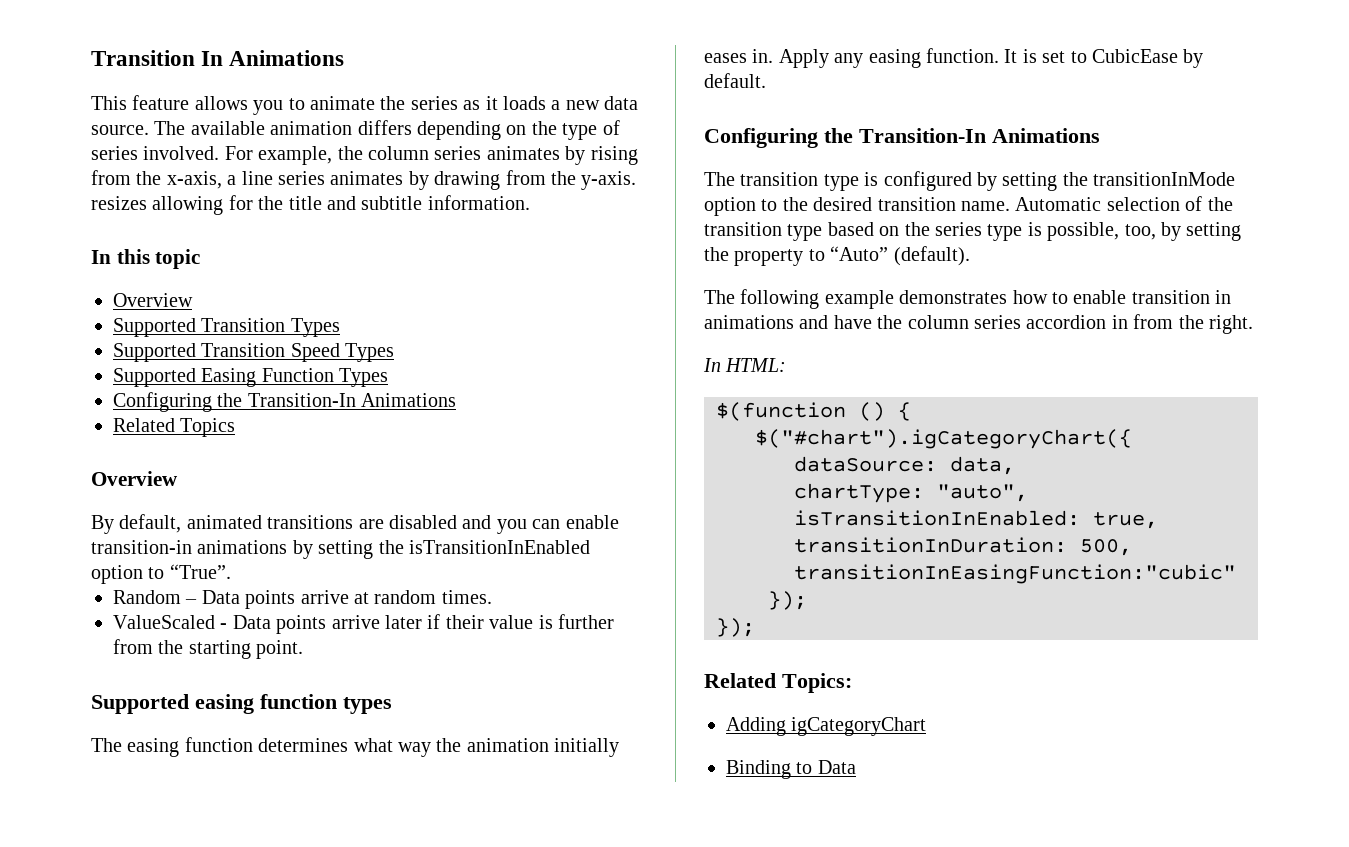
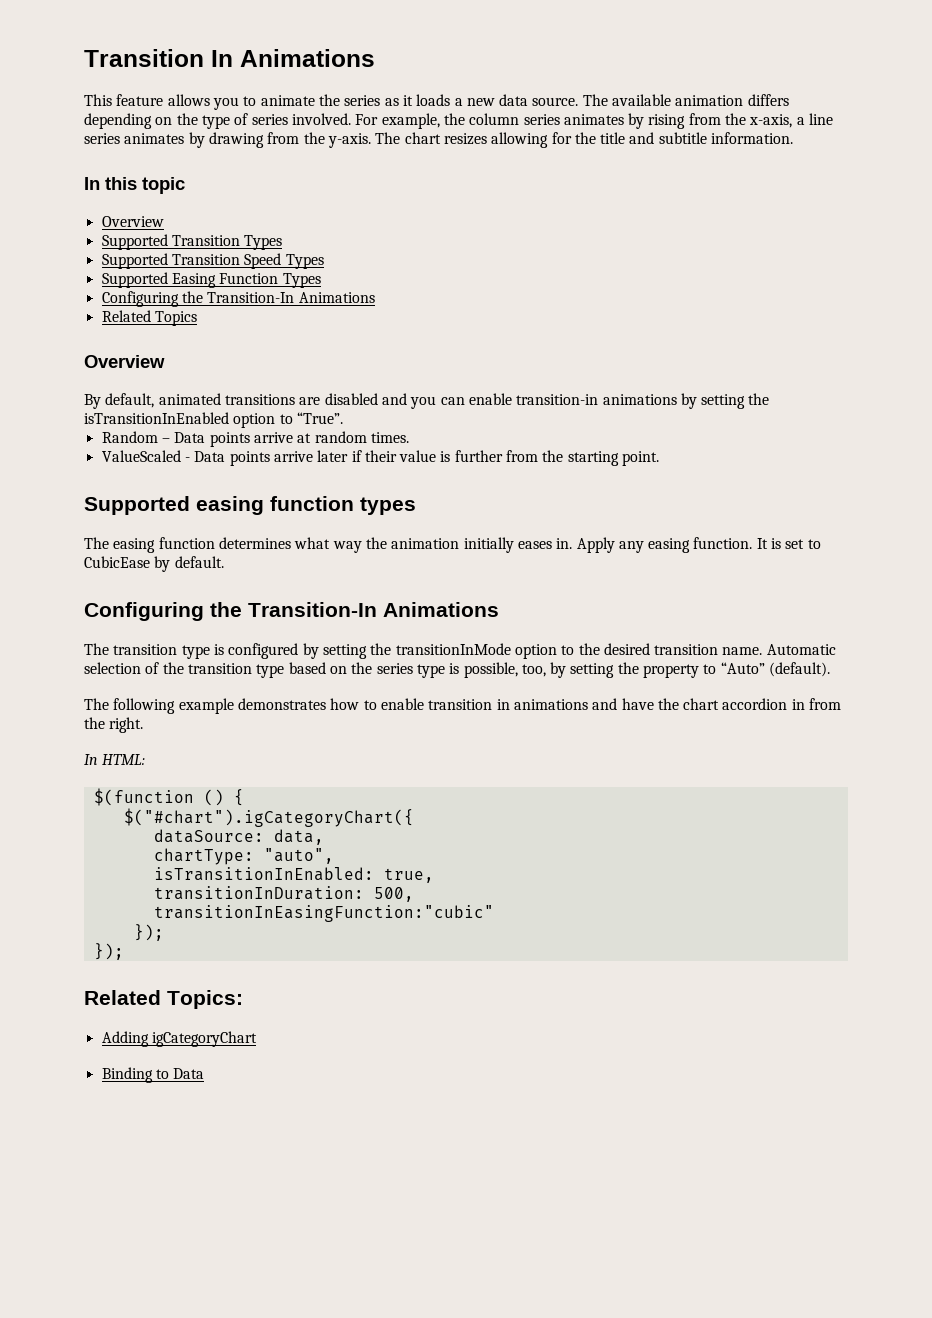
(637, 180) none -> [375,132,441,144] The chart
[907,315,1021,329] column series -> [683,698,720,710] chart

